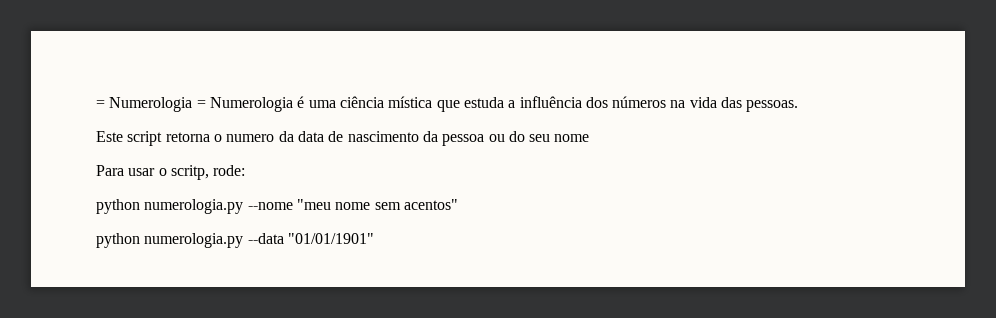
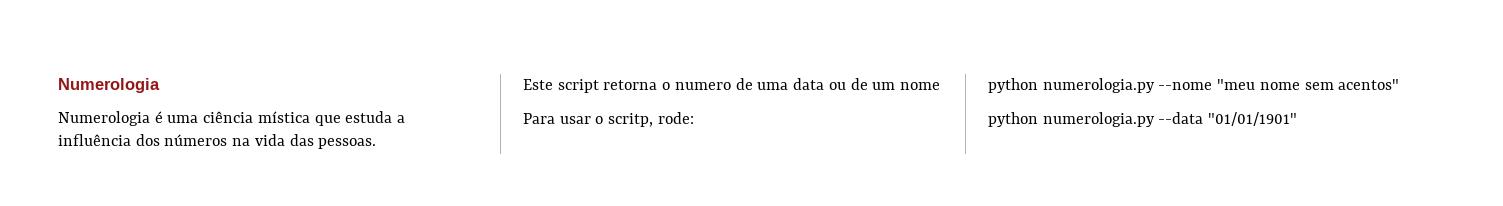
[96,97,206,112] = Numerologia = -> [58,78,160,93] Numerologia //
[278,131,551,146] da data de nascimento da pessoa ou do seu -> [735,78,896,90] de uma data ou de um

